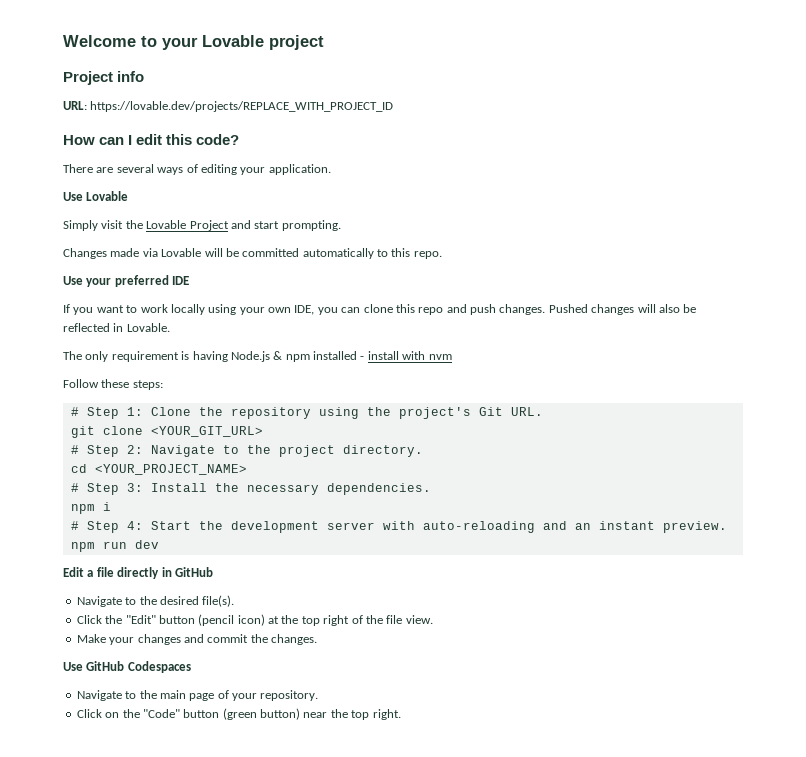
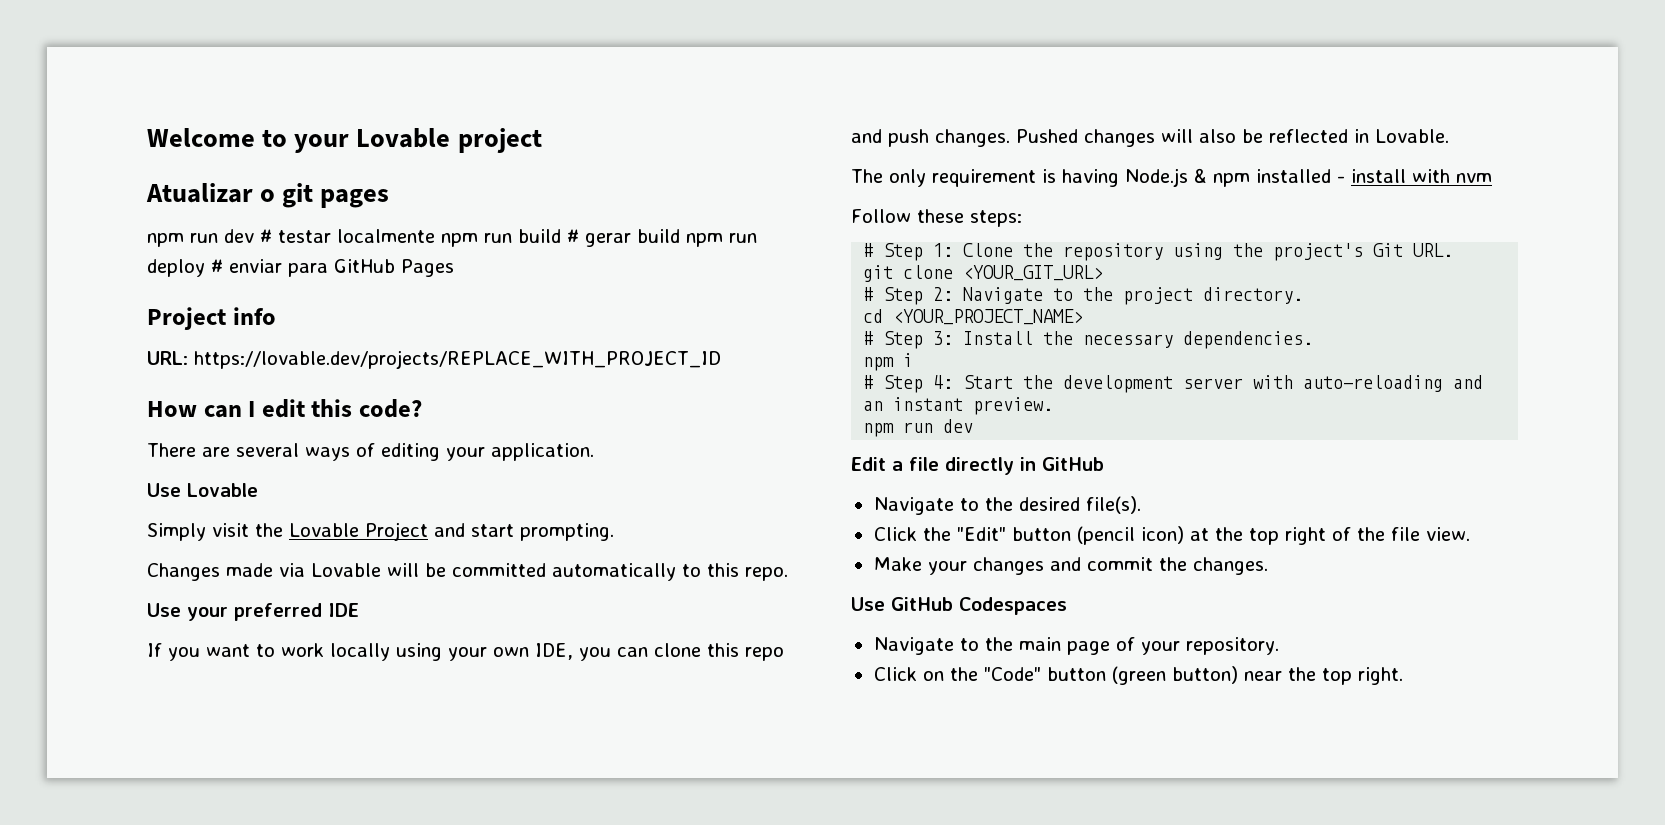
(324, 42) none -> [146,183,390,208] [147,229,757,247] [147,259,454,277] // Atualizar o git pages // npm run dev # testar localmente npm run build # gerar build npm run deploy # enviar para GitHub Pages

